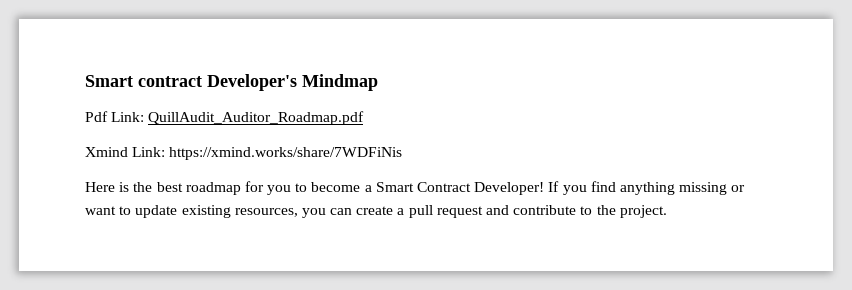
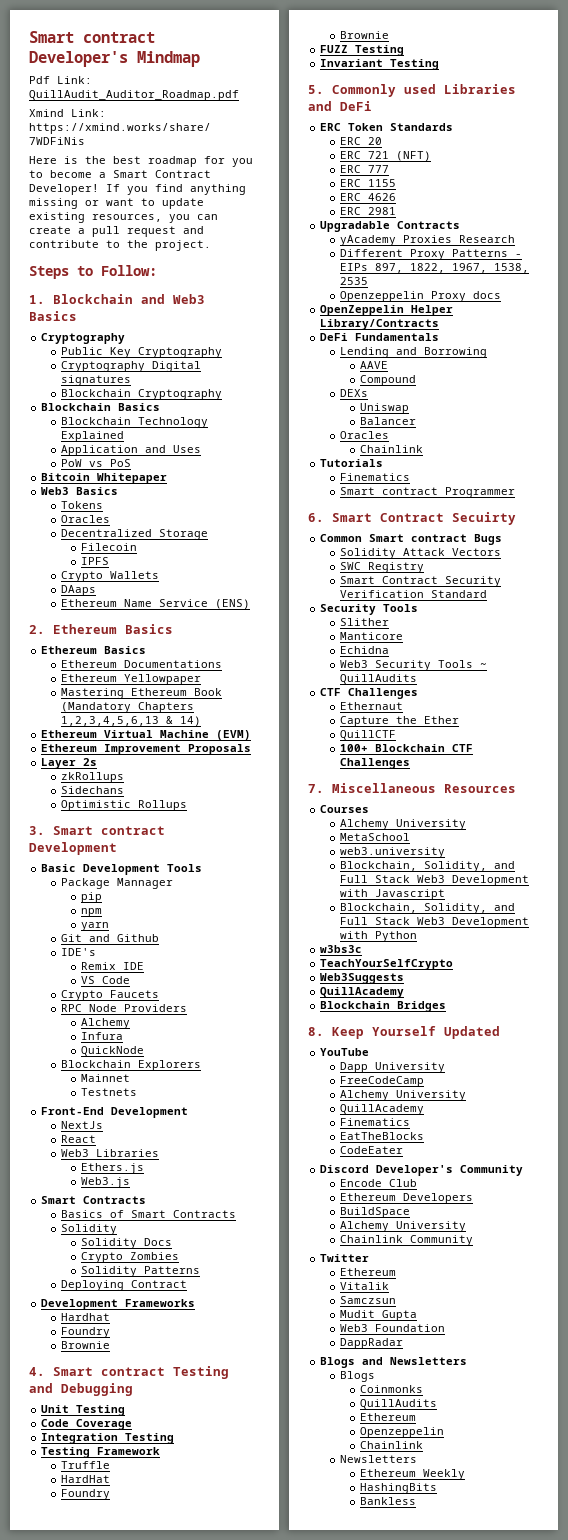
(667, 211) none -> [29,265,157,279] [29,294,205,304] [29,311,77,321] [41,333,126,344] [61,347,223,358] [61,361,202,372] [61,375,132,386] [61,389,223,400] [41,403,161,411] [61,417,209,428] [61,431,125,442] [61,445,202,456] [61,459,132,467] [41,473,168,484] [41,487,119,495] [61,501,104,509] [61,515,111,523] [61,529,209,540] [81,543,138,551] [81,557,110,565] [61,571,160,582] [61,585,97,596] [61,599,251,609] [29,624,173,634] [41,646,147,654] [61,660,223,668] [61,674,202,685] [61,688,223,699] [61,702,195,713] [61,716,202,726] [41,730,252,740] [41,744,252,755] [41,758,98,769] [61,772,125,783] [61,786,125,794] [61,800,188,811] [29,826,165,835] [29,842,117,855] [41,864,203,875] [61,878,174,889] [81,892,103,903] [81,908,103,917] [81,922,110,931] [61,934,160,942] [61,948,97,956] [81,962,145,970] [81,976,131,984] [61,990,160,1001] [61,1004,188,1012] [81,1018,131,1029] [81,1032,124,1040] [81,1046,145,1056] [61,1060,202,1071] [81,1074,131,1082] [81,1088,138,1096] [41,1107,189,1118] [61,1121,104,1129] [61,1135,97,1143] [61,1149,160,1157] [81,1163,145,1174] [81,1177,131,1188] [41,1196,147,1204] [61,1210,237,1218] [61,1224,118,1235] [81,1238,173,1249] [81,1252,180,1263] [81,1266,201,1277] [61,1280,188,1291] [41,1299,196,1310] [61,1313,111,1321] [61,1327,111,1338] [61,1341,111,1349] [29,1366,229,1379] [29,1383,133,1396] [41,1405,126,1416] [41,1419,133,1430] [41,1433,175,1444] [41,1447,161,1458] [61,1461,111,1469] [61,1475,111,1483] [61,1489,111,1500] [340,31,390,39] [320,45,405,56] [320,59,440,70] [308,84,516,97] [308,101,372,111] [320,123,454,131] [340,137,383,145] [340,151,432,161] [340,165,390,173] [340,179,397,187] [340,193,397,201] [340,207,397,215] [320,221,461,232] [340,235,516,246] [340,249,523,260] [340,263,530,273] [340,277,369,285] [340,291,502,302] [320,305,454,316] [320,319,440,330] [320,333,440,341] [340,347,488,358] [360,361,389,369] [360,375,417,386] [340,389,369,397] [360,403,410,414] [360,417,417,425] [340,431,390,439] [360,445,424,453] [320,459,384,467] [340,473,411,481] [340,487,516,498] [308,512,516,525] [320,534,503,545] [340,548,502,559] [340,562,425,573] [340,576,502,587] [340,590,488,598] [320,604,419,615] [340,618,390,626] [340,632,404,640] [340,646,390,654] [340,660,488,671] [340,674,418,684] [320,688,419,699] [340,702,404,710] [340,716,460,727] [340,730,397,740] [340,744,474,752] [340,758,411,769] [308,783,516,793] [320,805,370,813] [340,819,467,830] [340,833,411,841] [340,847,446,858] [340,861,516,872] [340,875,530,886] [340,889,446,900] [340,903,516,914] [340,917,530,928] [340,931,418,942] [320,945,363,953] [320,959,454,970] [320,973,405,984] [320,987,405,998] [320,1001,447,1012] [308,1026,500,1039] [320,1048,370,1056] [340,1062,446,1073] [340,1076,425,1087] [340,1090,467,1101] [340,1104,425,1115] [340,1118,411,1126] [340,1132,425,1140] [340,1146,404,1154] [320,1165,524,1176] [340,1179,418,1187] [340,1193,474,1204] [340,1207,411,1218] [340,1221,467,1232] [340,1235,474,1246] [320,1254,370,1262] [340,1268,397,1276] [340,1282,390,1290] [340,1296,397,1304] [340,1310,418,1321] [340,1324,446,1332] [340,1338,404,1349] [320,1357,468,1368] [340,1371,376,1382] [360,1385,424,1393] [360,1399,438,1409] [360,1413,417,1421] [360,1427,445,1438] [360,1441,424,1449] [340,1455,418,1463] [360,1469,466,1480] [360,1483,438,1494] [360,1497,417,1505] // Steps to Follow: // 1. Blockchain and Web3 Basics // Cryptography // Public Key Cryptography // Cryptography Digital signatures // Blockchain Cryptography // Blockchain Basics // Blockchain Technology Explained // Application and Uses // PoW vs PoS // Bitcoin Whitepaper // Web3 Basics // Tokens // Oracles // Decentralized Storage // Filecoin // IPFS // Crypto Wallets // DAaps // Ethereum Name Service (ENS) // 2. Ethereum Basics // Ethereum Basics // Ethereum Documentations // Ethereum Yellowpaper // Mastering Ethereum Book (Mandatory Chapters 1,2,3,4,5,6,13 & 14) // Ethereum Virtual Machine (EVM) // Ethereum Improvement Proposals // Layer 2s // zkRollups // Sidechans // Optimistic Rollups // 3. Smart contract Development // Basic Development Tools // Package Mannager // pip // npm // yarn // Git and Github // IDE's // Remix IDE // VS Code // Crypto Faucets // RPC Node Providers // Alchemy // Infura // QuickNode // Blockchain Explorers // Mainnet // Testnets // Front-End Development // NextJs // React // Web3 Libraries // Ethers.js // Web3.js // Smart Contracts // Basics of Smart Contracts // Solidity // Solidity Docs // Crypto Zombies // Solidity Patterns // Deploying Contract // Development Frameworks // Hardhat // Foundry // Brownie // 4. Smart contract Testing and Debugging // Unit Testing // Code Coverage // Integration Testing // Testing Framework // Truffle // HardHat // Foundry // Brownie // FUZZ Testing // Invariant Testing // 5. Commonly used Libraries and DeFi // ERC Token Standards // ERC 20 // ERC 721 (NFT) // ERC 777 // ERC 1155 // ERC 4626 // ERC 2981 // Upgradable Contracts // yAcademy Proxies Research // Different Proxy Patterns - EIPs 897, 1822, 1967, 1538, 2535 // Openzeppelin Proxy docs // OpenZeppelin Helper Library/Contracts // DeFi Fundamentals // Lending and Borrowing // AAVE // Compound // DEXs // Uniswap // Balancer // Oracles // Chainlink // Tutorials // Finematics // Smart contract Programmer // 6. Smart Contract Secuirty // Common Smart contract Bugs // Solidity Attack Vectors // SWC Registry // Smart Contract Security Verification Standard // Security Tools // Slither // Manticore // Echidna // Web3 Security Tools ~ QuillAudits // CTF Challenges // Ethernaut // Capture the Ether // QuillCTF // 100+ Blockchain CTF Challenges // 7. Miscellaneous Resources // Courses // Alchemy University // MetaSchool // web3.university // Blockchain, Solidity, and Full Stack Web3 Development with Javascript // Blockchain, Solidity, and Full Stack Web3 Development with Python // w3bs3c // TeachYourSelfCrypto // Web3Suggests // QuillAcademy // Blockchain Bridges // 8. Keep Yourself Updated // YouTube // Dapp University // FreeCodeCamp // Alchemy University // QuillAcademy // Finematics // EatTheBlocks // CodeEater // Discord Developer's Community // Encode Club // Ethereum Developers // BuildSpace // Alchemy University // Chainlink Community // Twitter // Ethereum // Vitalik // Samczsun // Mudit Gupta // Web3 Foundation // DappRadar // Blogs and Newsletters // Blogs // Coinmonks // QuillAudits // Ethereum // Openzeppelin // Chainlink // Newsletters // Ethereum Weekly // HashingBits // Bankless

